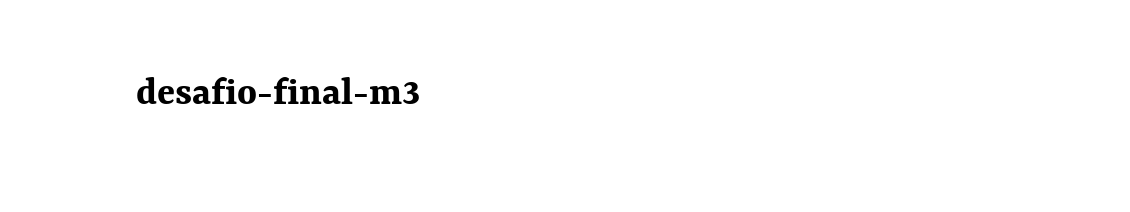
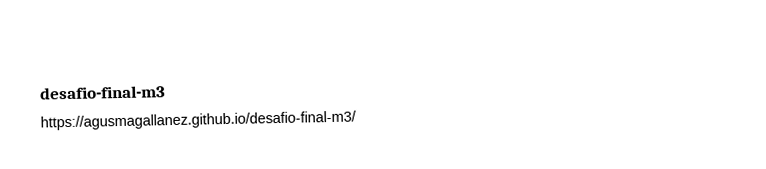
(420, 90) none -> [40,110,357,131] // https://agusmagallanez.github.io/desafio-final-m3/

